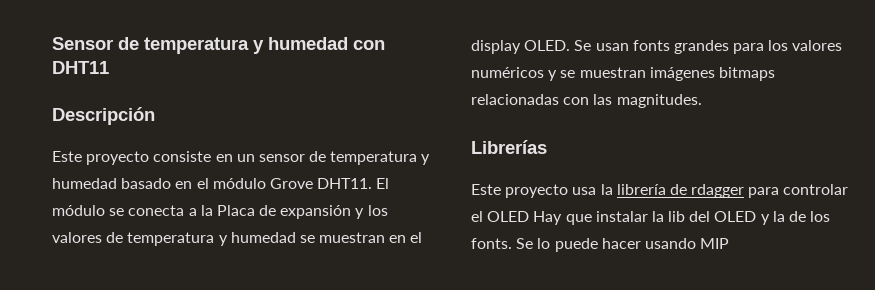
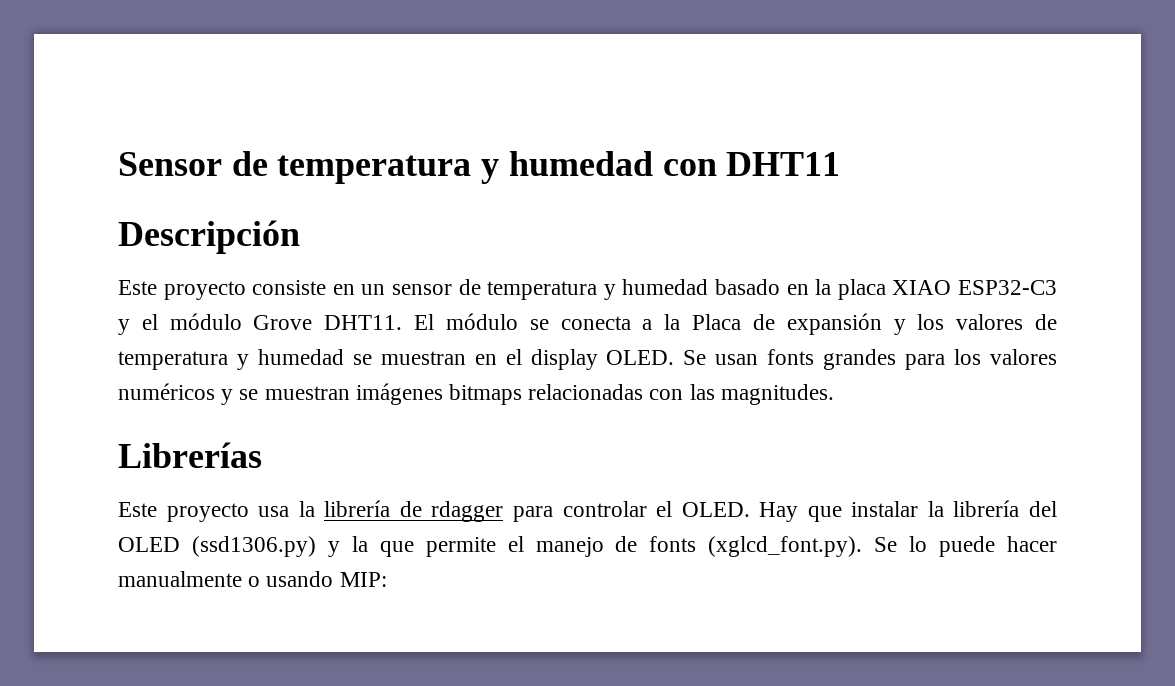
(193, 185) none -> [815,279,1058,300] [118,319,130,335] la placa XIAO ESP32-C3 y
[487,211,530,222] OLED -> [681,502,750,517] OLED.
[668,211,686,222] lib -> [953,500,1020,517] librería
(757, 216) none -> [191,536,316,557] (ssd1306.py)
[789,211,831,222] [471,238,730,252] de los fonts. Se lo puede hacer usando MIP -> [379,536,1058,557] [118,571,387,587] que permite el manejo de fonts (xglcd_font.py). Se lo puede hacer manualmente o usando MIP:

